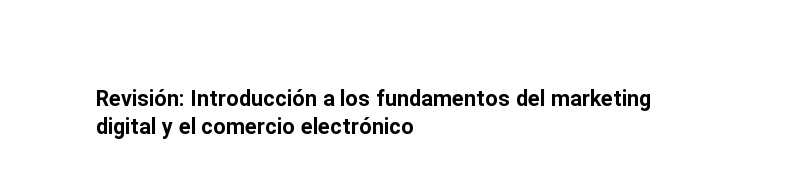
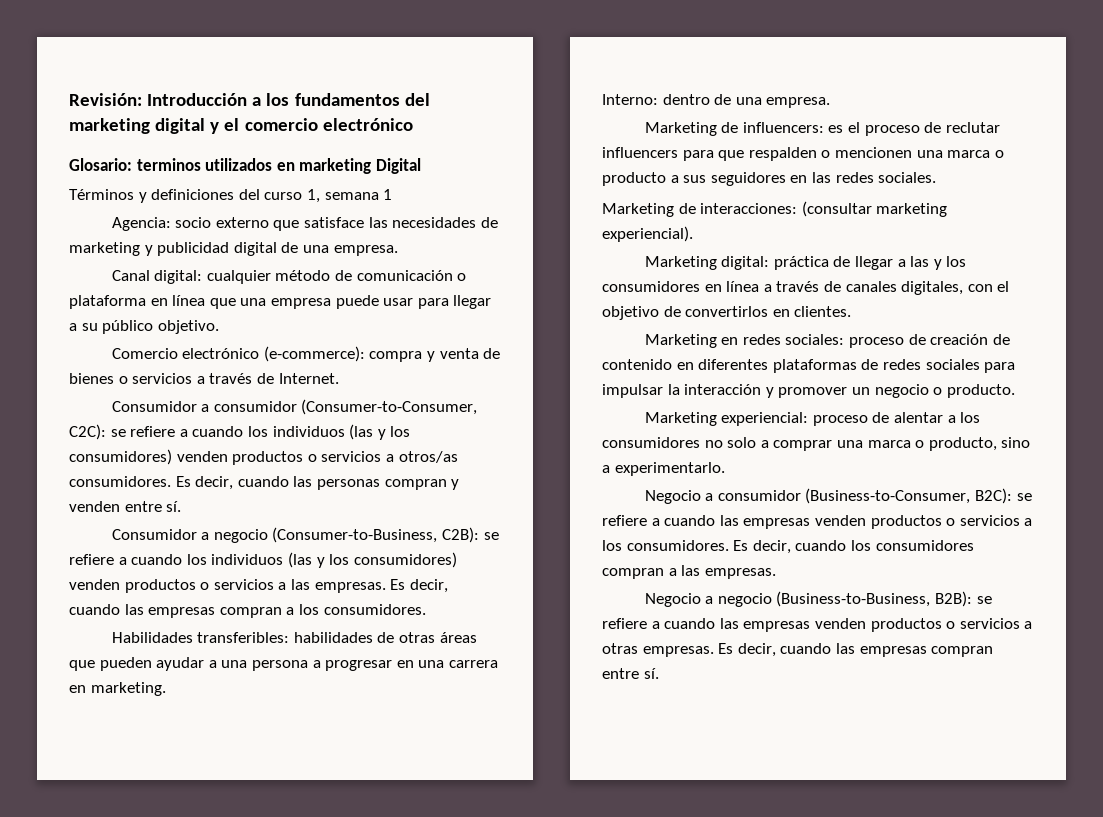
(415, 125) none -> [69,158,421,174] [69,189,393,203] [111,217,498,231] [69,242,398,256] [111,270,467,284] [69,295,492,309] [69,320,219,334] [111,346,501,362] [69,373,339,384] [111,399,478,415] [69,424,411,440] [69,449,458,465] [69,476,460,490] [69,501,182,512] [111,527,499,543] [69,552,457,568] [69,579,448,593] [69,604,426,618] [111,632,477,643] [69,657,498,671] [69,682,166,696] [602,94,831,108] [644,122,1000,136] [602,147,1004,161] [602,172,937,186] [602,201,948,217] [602,226,693,242] [644,256,967,270] [602,281,1010,295] [602,306,852,320] [644,334,1010,348] [602,359,1016,373] [602,384,1015,398] [644,412,981,426] [602,437,1031,451] [602,462,725,476] [644,488,1032,504] [602,515,1033,529] [602,540,974,554] [602,565,776,579] [644,591,992,607] [602,618,1033,632] [602,643,994,657] [602,668,659,679] // Glosario: terminos utilizados en marketing Digital // Términos y definiciones del curso 1, semana 1 // Agencia: socio externo que satisface las necesidades de marketing y publicidad digital de una empresa. // Canal digital: cualquier método de comunicación o plataforma en línea que una empresa puede usar para llegar a su público objetivo. // Comercio electrónico (e-commerce): compra y venta de bienes o servicios a través de Internet. // Consumidor a consumidor (Consumer-to-Consumer, C2C): se refiere a cuando los individuos (las y los consumidores) venden productos o servicios a otros/as consumidores. Es decir, cuando las personas compran y venden entre sí. // Consumidor a negocio (Consumer-to-Business, C2B): se refiere a cuando los individuos (las y los consumidores) venden productos o servicios a las empresas. Es decir, cuando las empresas compran a los consumidores. // Habilidades transferibles: habilidades de otras áreas que pueden ayudar a una persona a progresar en una carrera en marketing. // Interno: dentro de una empresa. // Marketing de influencers: es el proceso de reclutar influencers para que respalden o mencionen una marca o producto a sus seguidores en las redes sociales. // Marketing de interacciones: (consultar marketing experiencial). // Marketing digital: práctica de llegar a las y los consumidores en línea a través de canales digitales, con el objetivo de convertirlos en clientes. // Marketing en redes sociales: proceso de creación de contenido en diferentes plataformas de redes sociales para impulsar la interacción y promover un negocio o producto. // Marketing experiencial: proceso de alentar a los consumidores no solo a comprar una marca o producto, sino a experimentarlo. // Negocio a consumidor (Business-to-Consumer, B2C): se refiere a cuando las empresas venden productos o servicios a los consumidores. Es decir, cuando los consumidores compran a las empresas. // Negocio a negocio (Business-to-Business, B2B): se refiere a cuando las empresas venden productos o servicios a otras empresas. Es decir, cuando las empresas compran entre sí.

